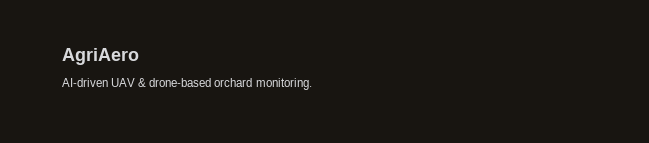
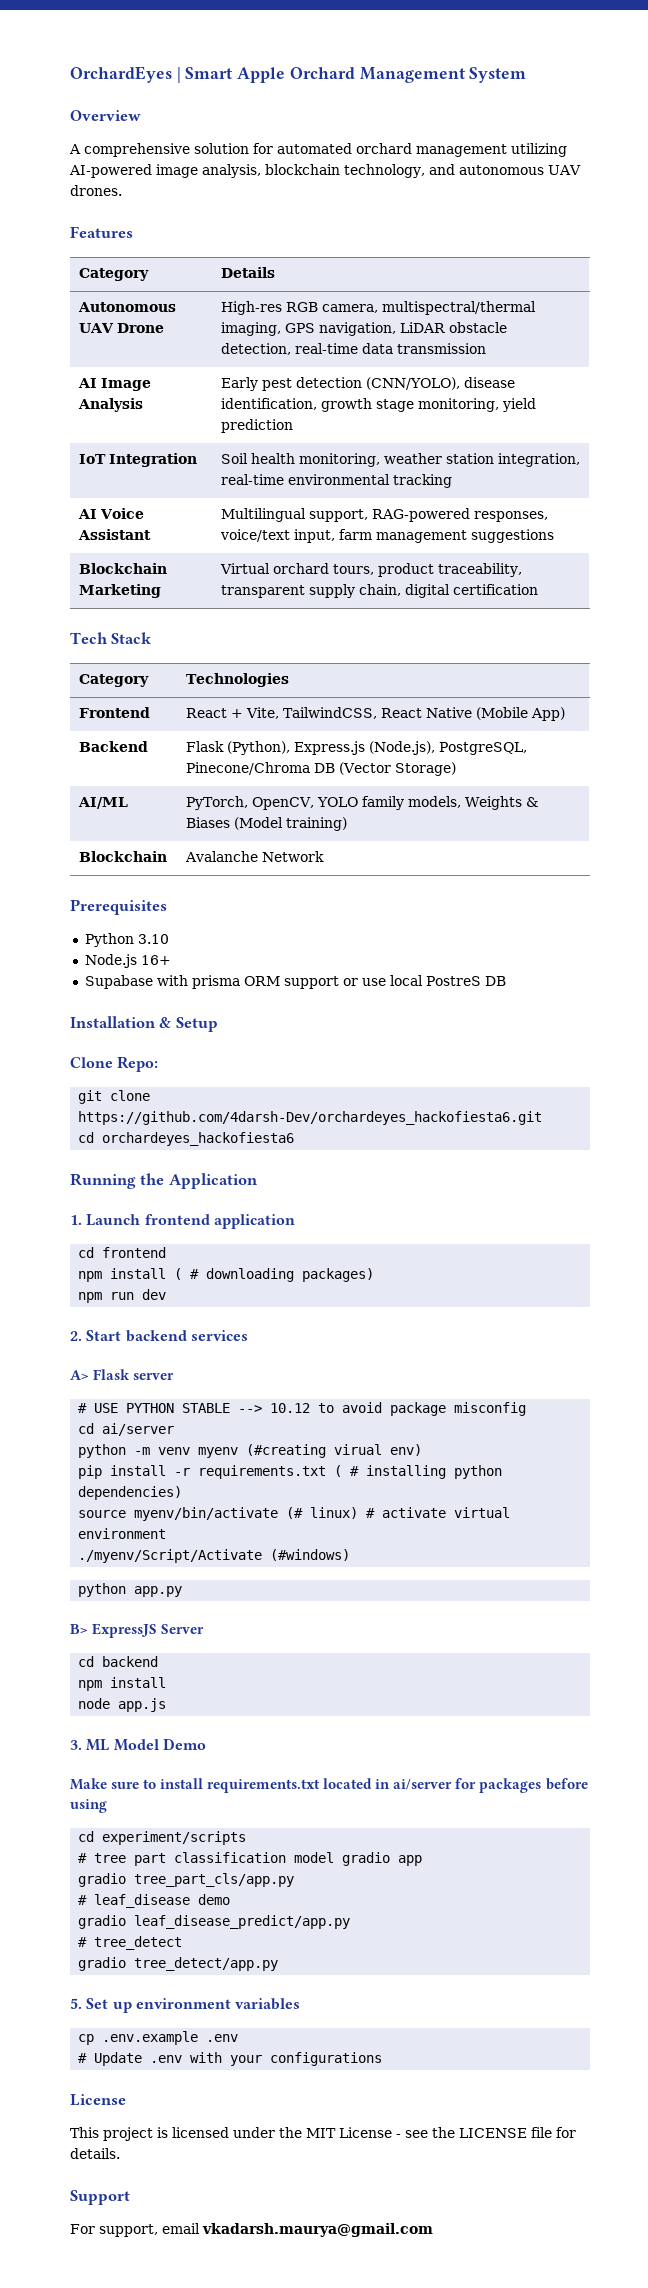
[62,48,139,65] [62,78,312,90] AgriAero // AI-driven UAV & drone-based orchard monitoring. -> [70,66,527,83] [70,110,141,121] [69,143,567,157] [69,164,581,178] [70,185,122,196] [70,226,133,238] [79,268,150,281] [221,267,276,278] [78,302,177,312] [79,323,165,333] [221,301,537,315] [221,322,508,336] [221,343,487,355] [78,378,152,391] [78,398,144,412] [221,377,516,391] [221,398,537,412] [221,419,294,433] [79,453,198,467] [221,453,581,467] [221,474,453,488] [78,508,145,519] [78,529,152,540] [221,508,549,522] [220,529,555,543] [79,563,168,574] [79,584,162,598] [220,563,523,577] [221,584,539,598] [70,632,152,644] [79,674,150,687] [186,673,290,687] [79,707,151,718] [186,707,566,721] [79,741,149,752] [186,741,528,755] [186,762,457,776] [78,797,129,809] [186,796,539,810] [186,817,348,831] [79,851,168,862] [185,851,325,862] [70,899,167,915] [84,933,169,947] [84,954,171,968] [84,975,506,989] [70,1016,218,1032] [70,1056,159,1072] [78,1090,151,1104] [78,1111,543,1125] [78,1132,295,1146] [70,1173,258,1189] [70,1214,295,1229] [78,1247,167,1258] [78,1268,375,1282] [78,1289,167,1303] [70,1330,248,1342] [70,1369,175,1380] [78,1402,527,1416] [78,1423,175,1436] [78,1444,423,1458] [78,1465,503,1479] [78,1486,183,1500] [78,1507,511,1521] [78,1528,167,1539] [78,1549,351,1563] [78,1583,183,1597] [70,1623,205,1638] [78,1656,159,1667] [78,1677,167,1691] [78,1698,167,1712] [70,1738,206,1751] [70,1778,588,1793] [70,1799,107,1813] [78,1831,247,1845] [78,1852,423,1866] [78,1873,295,1887] [78,1894,231,1908] [78,1915,351,1929] [78,1936,183,1950] [78,1957,279,1971] [70,1998,301,2013] [78,2031,239,2045] [78,2052,383,2066] [70,2094,126,2106] [70,2127,576,2141] [70,2148,120,2159] [70,2190,130,2205] [70,2223,433,2237] OrchardEyes | Smart Apple Orchard Management System // Overview // A comprehensive solution for automated orchard management utilizing AI-powered image analysis, blockchain technology, and autonomous UAV drones. // Features // Category | Details // Autonomous UAV Drone | High-res RGB camera, multispectral/thermal imaging, GPS navigation, LiDAR obstacle detection, real-time data transmission // AI Image Analysis | Early pest detection (CNN/YOLO), disease identification, growth stage monitoring, yield prediction // IoT Integration | Soil health monitoring, weather station integration, real-time environmental tracking // AI Voice Assistant | Multilingual support, RAG-powered responses, voice/text input, farm management suggestions // Blockchain Marketing | Virtual orchard tours, product traceability, transparent supply chain, digital certification // Tech Stack // Category | Technologies // Frontend | React + Vite, TailwindCSS, React Native (Mobile App) // Backend | Flask (Python), Express.js (Node.js), PostgreSQL, Pinecone/Chroma DB (Vector Storage) // AI/ML | PyTorch, OpenCV, YOLO family models, Weights & Biases (Model training) // Blockchain | Avalanche Network // Prerequisites // Python 3.10 // Node.js 16+ // Supabase with prisma ORM support or use local PostreS DB // Installation & Setup // Clone Repo: // git clone https://github.com/4darsh-Dev/orchardeyes_hackofiesta6.git // cd orchardeyes_hackofiesta6 // Running the Application // 1. Launch frontend application // cd frontend // npm install ( # downloading packages) // npm run dev // 2. Start backend services // A> Flask server // # USE PYTHON STABLE --> 10.12 to avoid package misconfig // cd ai/server // python -m venv myenv (#creating virual env) // pip install -r requirements.txt ( # installing python dependencies) // source myenv/bin/activate (# linux) # activate virtual environment // ./myenv/Script/Activate (#windows) // python app.py // B> ExpressJS Server // cd backend // npm install // node app.js // 3. ML Model Demo // Make sure to install requirements.txt located in ai/server for packages before using // cd experiment/scripts // # tree part classification model gradio app // gradio tree_part_cls/app.py // # leaf_disease demo // gradio leaf_disease_predict/app.py // # tree_detect // gradio tree_detect/app.py // 5. Set up environment variables // cp .env.example .env // # Update .env with your configurations // License // This project is licensed under the MIT License - see the LICENSE file for details. // Support // For support, email vkadarsh.maurya@gmail.com

